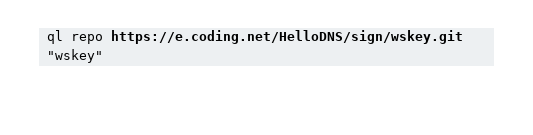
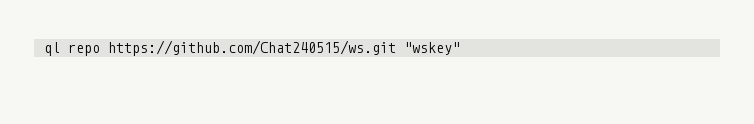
[111,30,464,44] https://e.coding.net/HelloDNS/sign/wskey.git -> [107,40,396,56] https://github.com/Chat240515/ws.git

